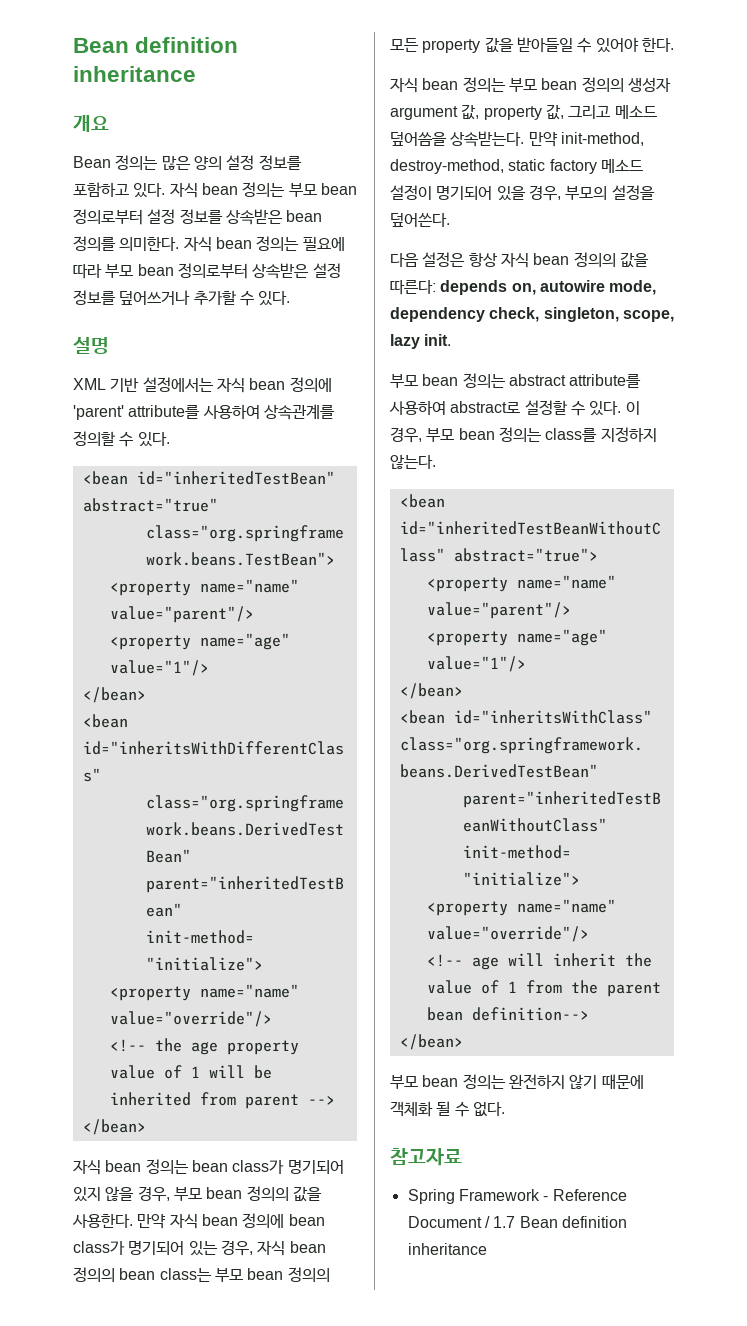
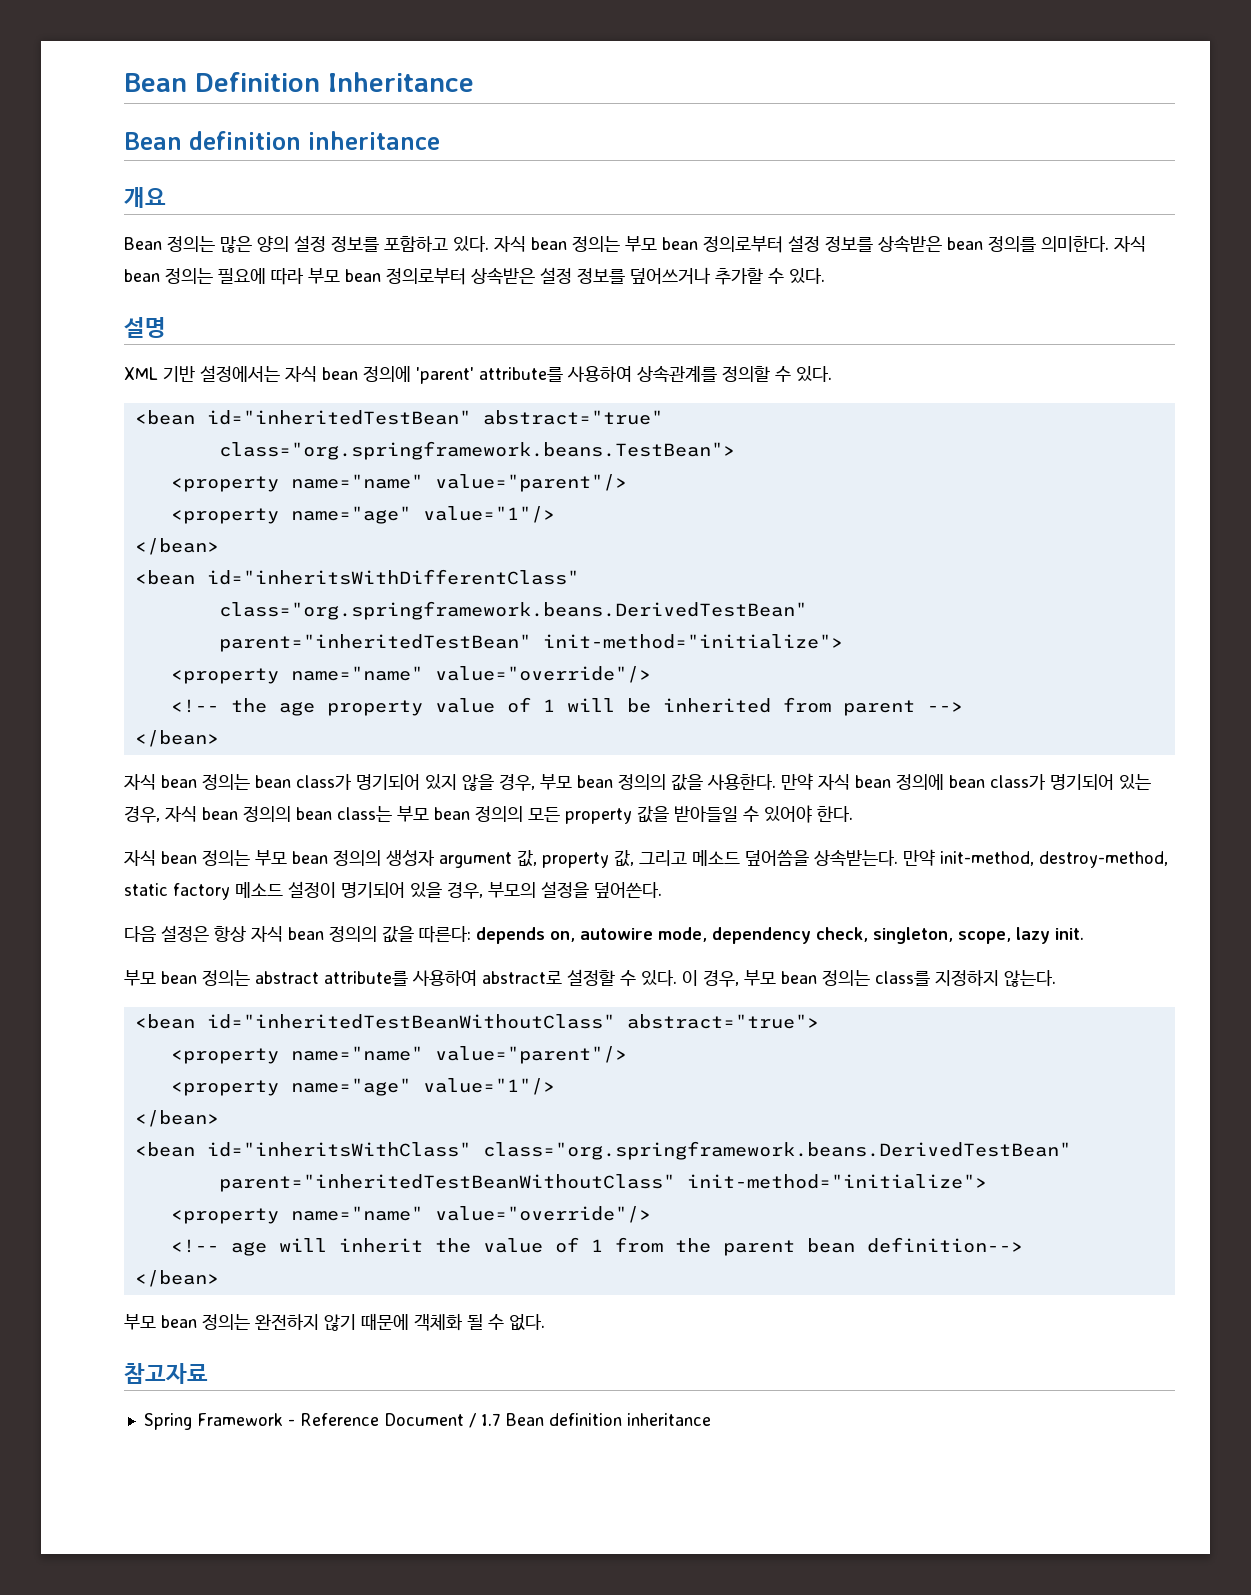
[73,38,129,53] Bean -> [124,72,474,92] [124,132,182,150] Bean Definition Inheritance // Bean

